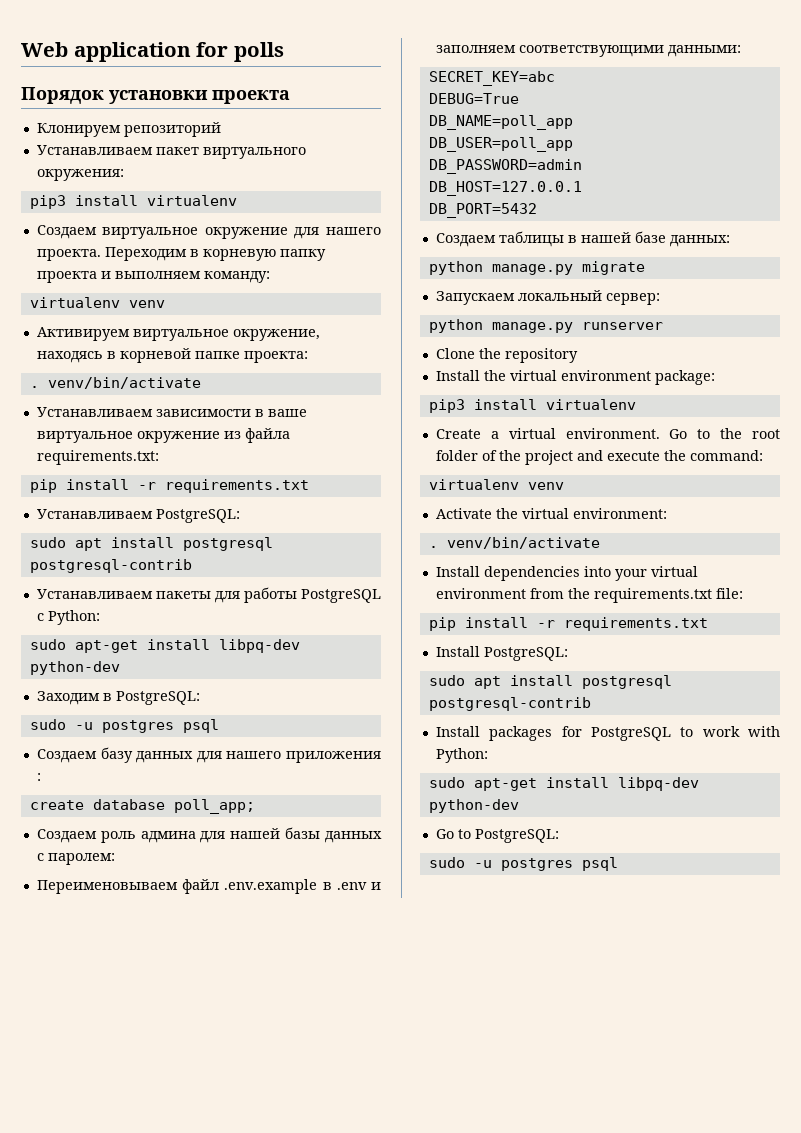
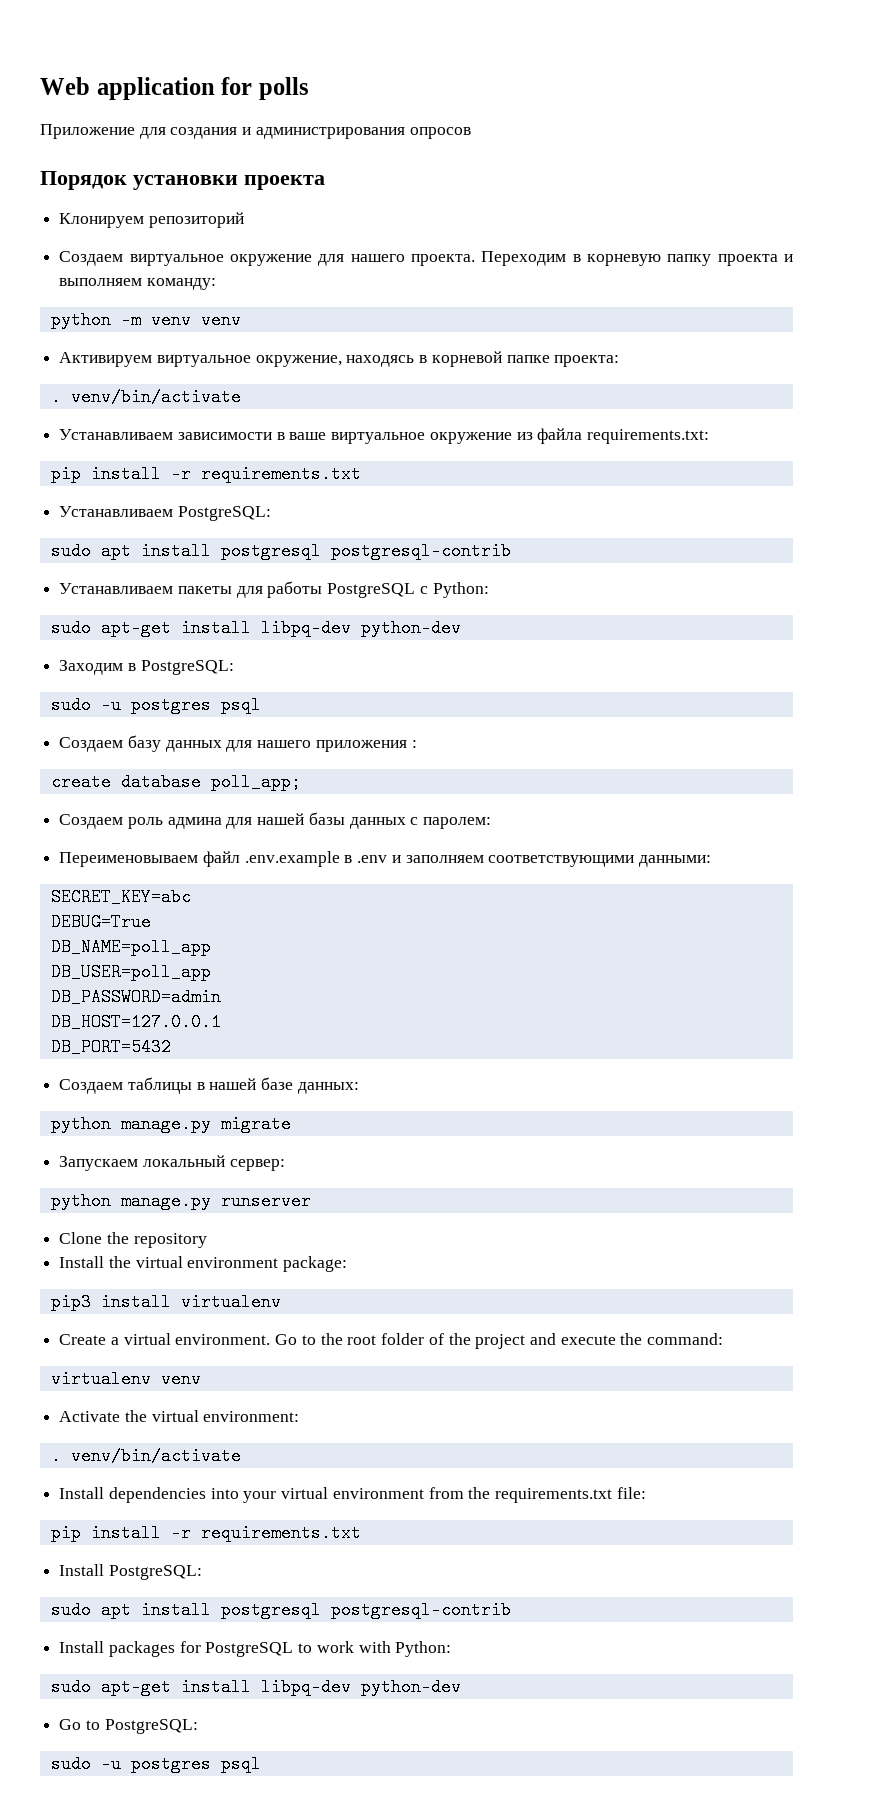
(284, 52) none -> [40,124,471,139] // Приложение для создания и администрирования опросов
[36,145,306,159] [36,169,124,181] [29,195,237,209] // Устанавливаем пакет виртуального окружения: // pip3 install virtualenv -> (244, 220) none
[29,297,120,308] virtualenv -> [50,311,191,329] python -m venv

